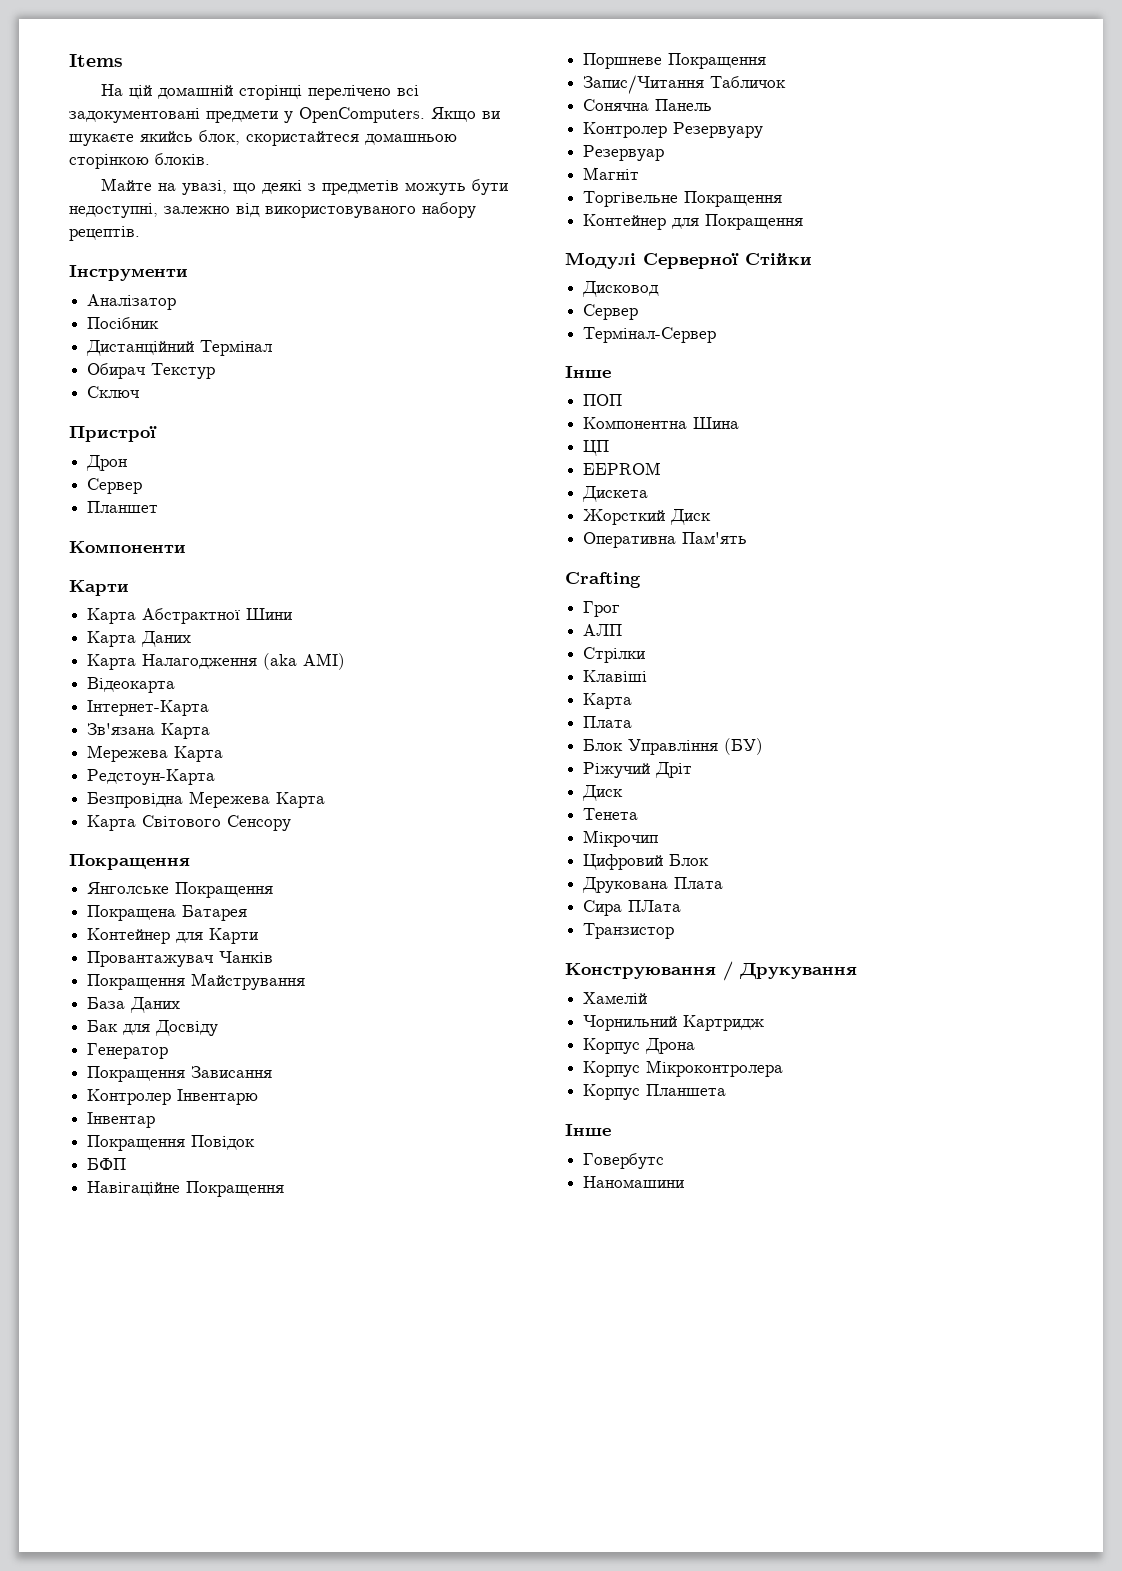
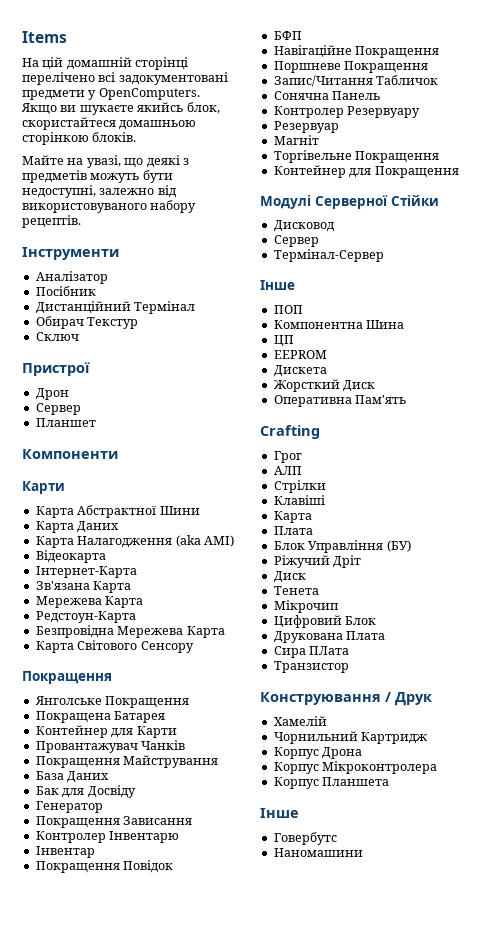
[739,963,857,979] Друкування -> [395,692,432,706] Друк

